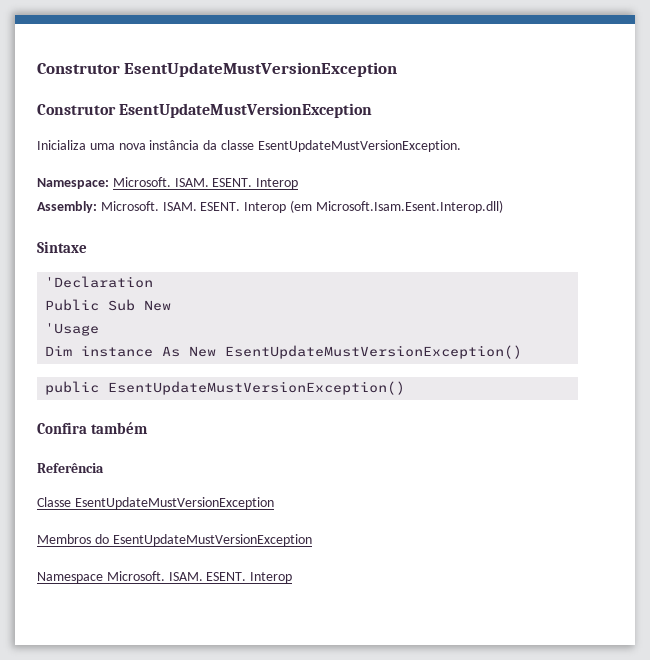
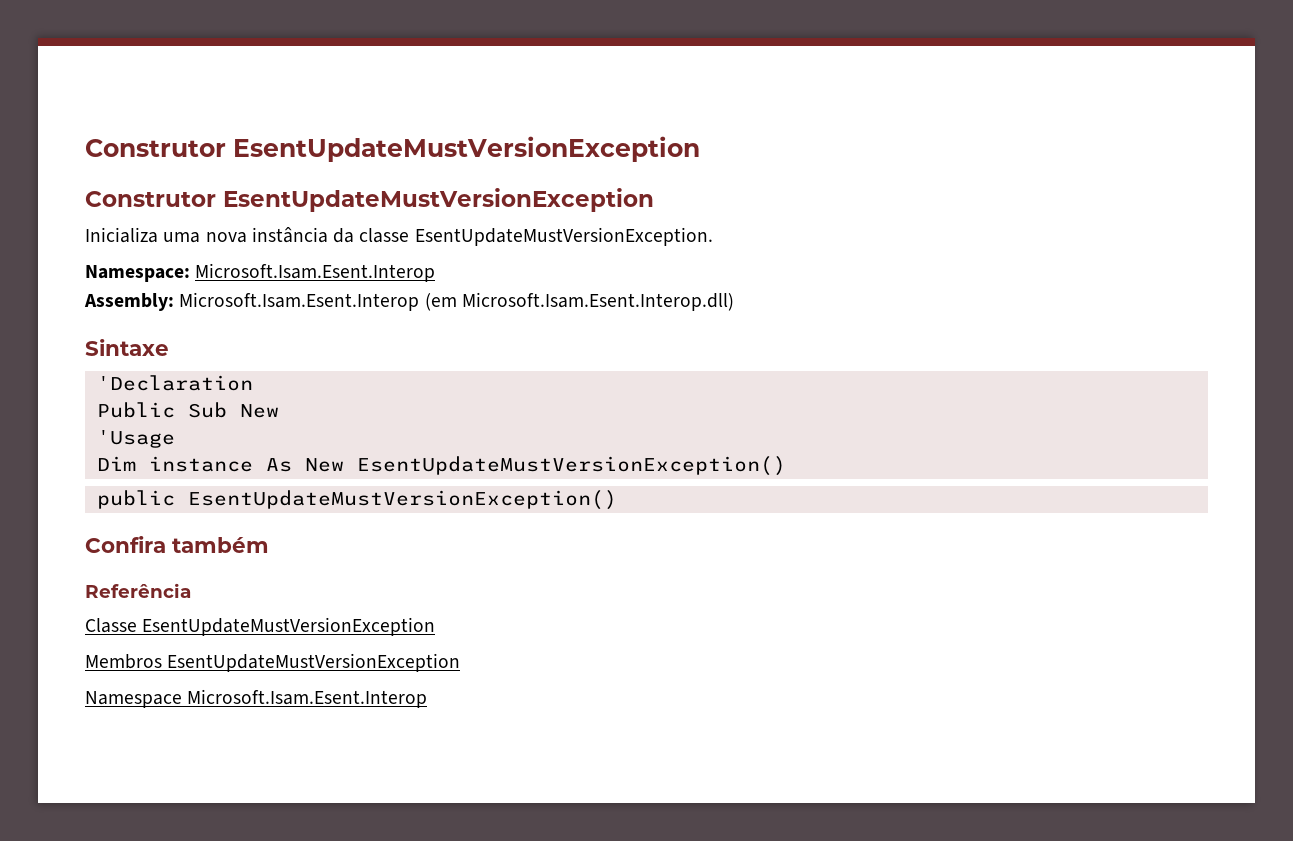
[112,177,299,189] [37,201,287,213] Microsoft. ISAM. ESENT. Interop // Assembly: Microsoft. ISAM. ESENT. Interop -> [195,263,436,282] [84,292,420,311] Microsoft.Isam.Esent.Interop // Assembly: Microsoft.Isam.Esent.Interop
[94,534,109,544] do -> (162, 661) none
[106,571,293,583] Microsoft. ISAM. ESENT. Interop -> [187,689,428,708] Microsoft.Isam.Esent.Interop

